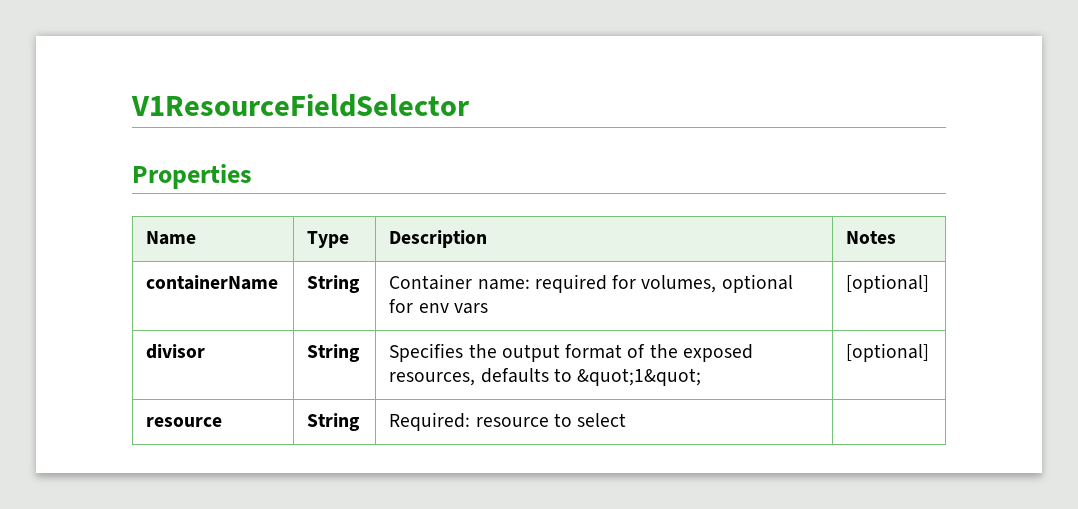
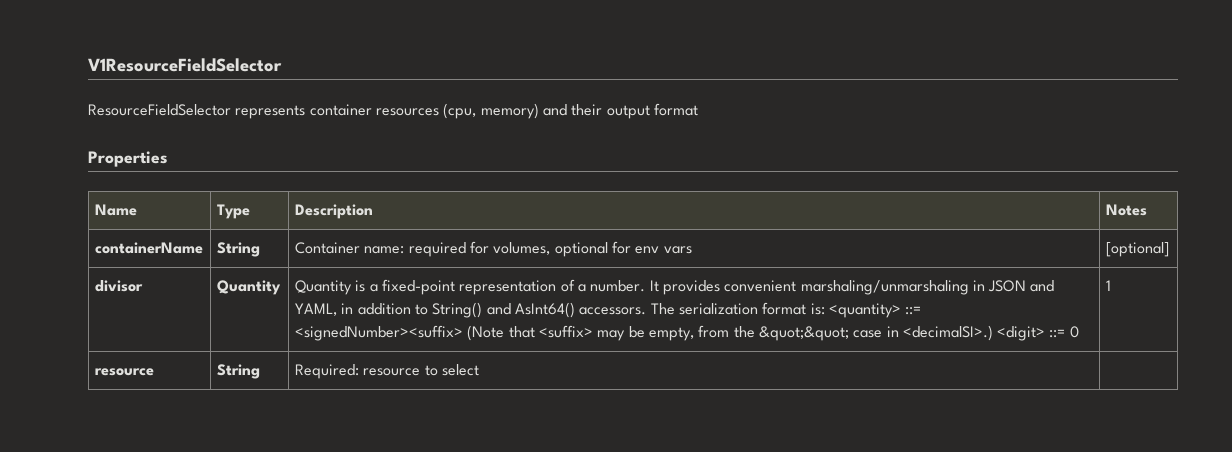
(470, 105) none -> [88,103,698,119] // ResourceFieldSelector represents container resources (cpu, memory) and their output format
[307,344,361,362] [389,343,753,362] [389,368,702,386] [846,343,930,362] String | Specifies the output format of the exposed resources, defaults to &quot;1&quot; | [optional] -> [216,280,281,295] [294,279,1055,295] [294,302,922,318] [294,325,1079,341] [1105,280,1111,291] Quantity | Quantity is a fixed-point representation of a number. It provides convenient marshaling/unmarshaling in JSON and YAML, in addition to String() and AsInt64() accessors. The serialization format is: <quantity> ::= <signedNumber><suffix> (Note that <suffix> may be empty, from the &quot;&quot; case in <decimalSI>.) <digit> ::= 0 | 1

